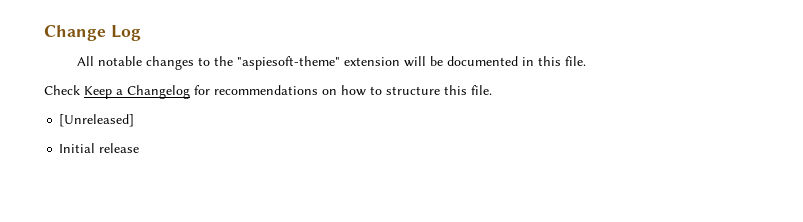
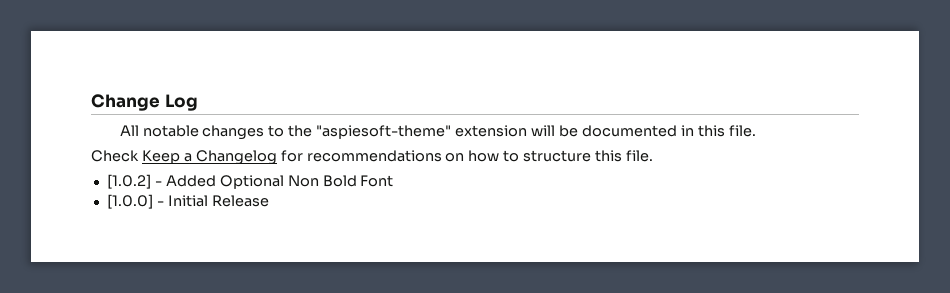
[59,114,135,127] [59,143,140,153] [Unreleased] // Initial release -> [106,174,394,189] [106,194,269,209] [1.0.2] - Added Optional Non Bold Font // [1.0.0] - Initial Release

